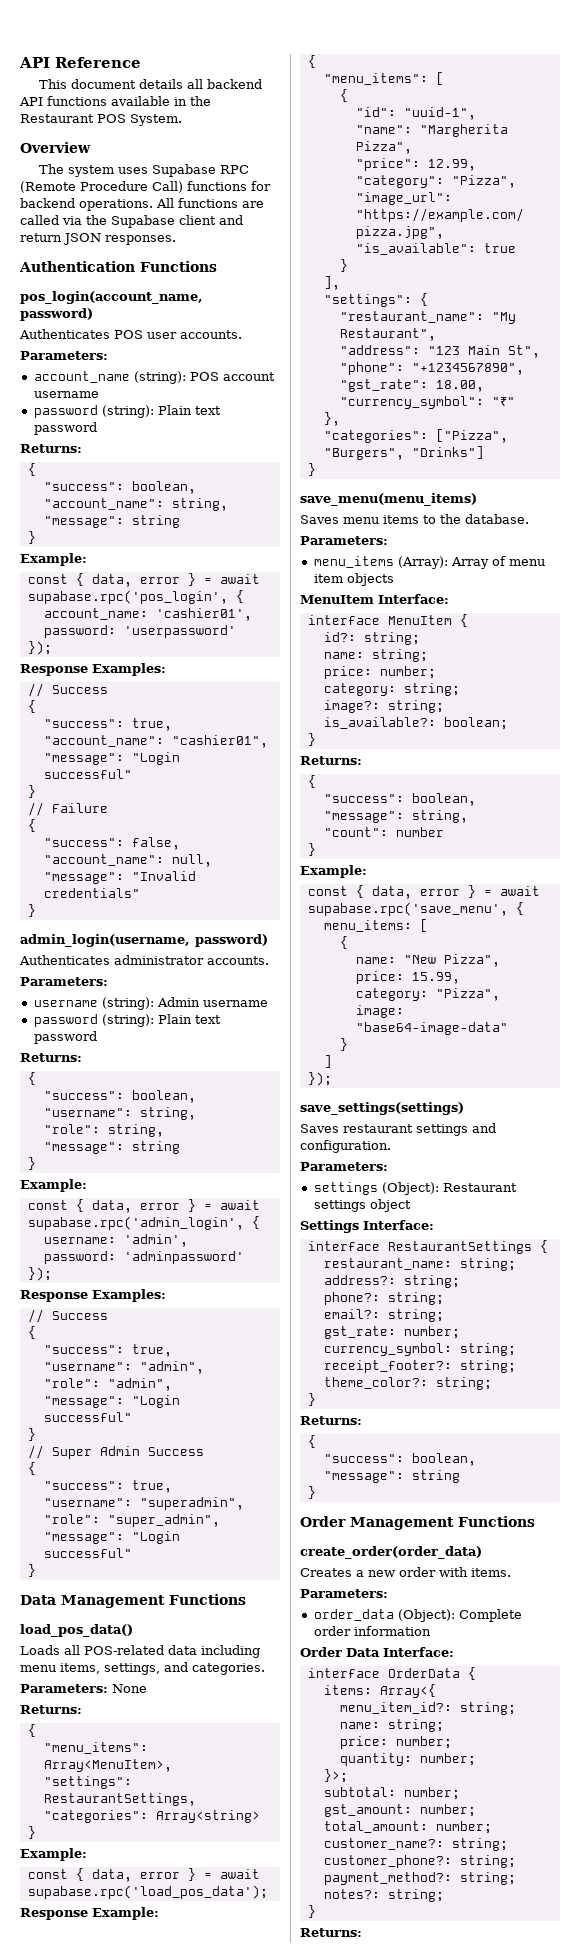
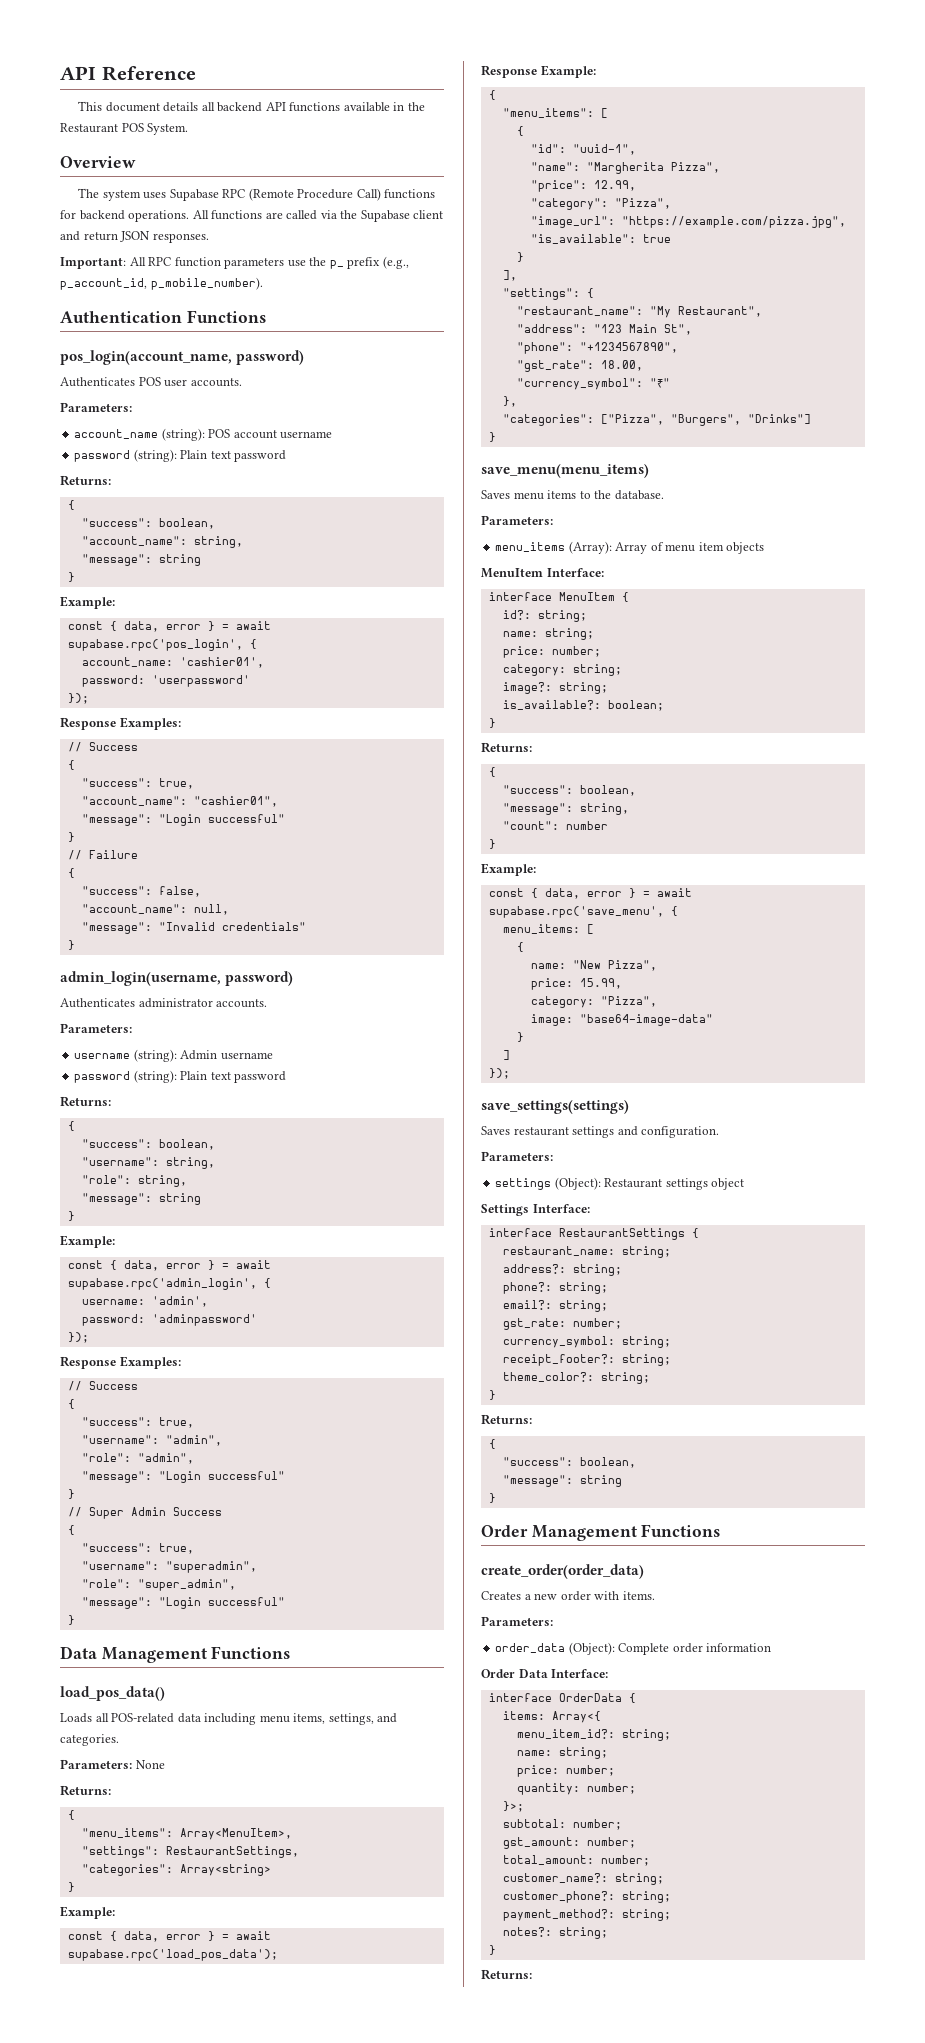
(176, 240) none -> [60,256,409,269] [60,277,263,290] // Important: All RPC function parameters use the p_ prefix (e.g., p_account_id, p_mobile_number).

